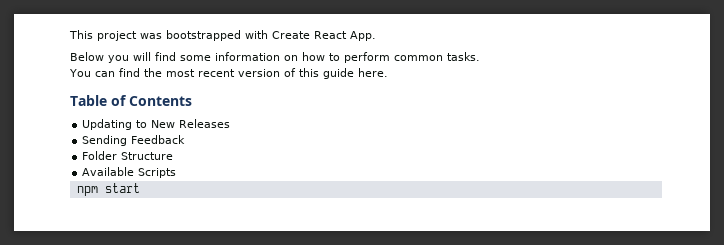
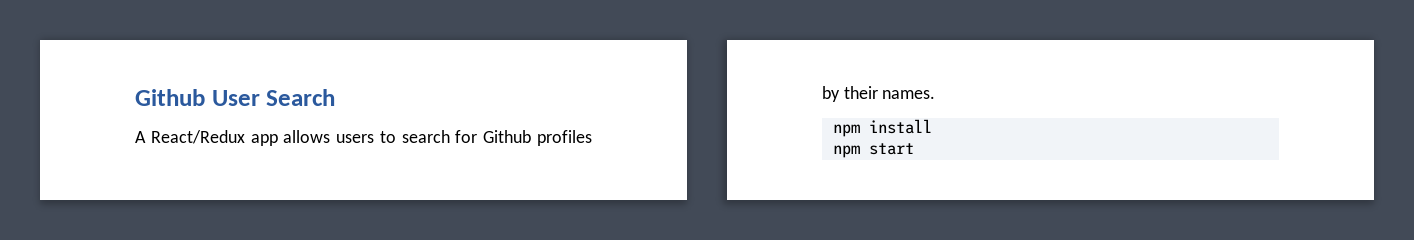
[69,30,376,41] [70,52,480,63] [69,68,388,79] [70,95,192,106] [82,119,231,130] [82,135,186,146] [82,151,174,160] [82,167,177,178] This project was bootstrapped with Create React App. // Below you will find some information on how to perform common tasks. // You can find the most recent version of this guide here. // Table of Contents // Updating to New Releases // Sending Feedback // Folder Structure // Available Scripts -> [135,89,336,106] [135,130,592,146] [822,86,936,102] [832,119,932,137] Github User Search // A React/Redux app allows users to search for Github profiles by their names. // npm install

